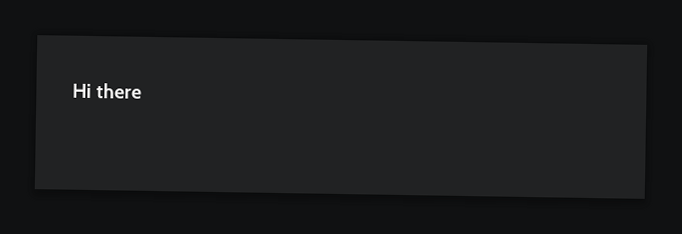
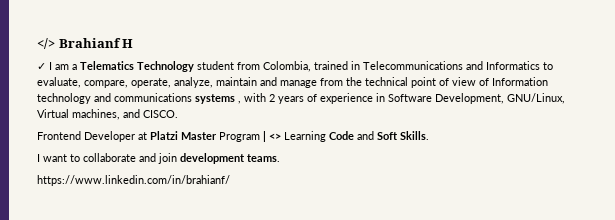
[72,83,143,99] Hi there -> [37,38,134,49] [37,61,553,72] [37,77,548,88] [37,93,565,104] [37,109,178,120] [37,131,429,142] [37,153,280,164] [37,175,230,186] </> Brahianf H // ✓ I am a Telematics Technology student from Colombia, trained in Telecommunications and Informatics to evaluate, compare, operate, analyze, maintain and manage from the technical point of view of Information technology and communications systems , with 2 years of experience in Software Development, GNU/Linux, Virtual machines, and CISCO. // Frontend Developer at Platzi Master Program | <> Learning Code and Soft Skills. // I want to collaborate and join development teams. // https://www.linkedin.com/in/brahianf/

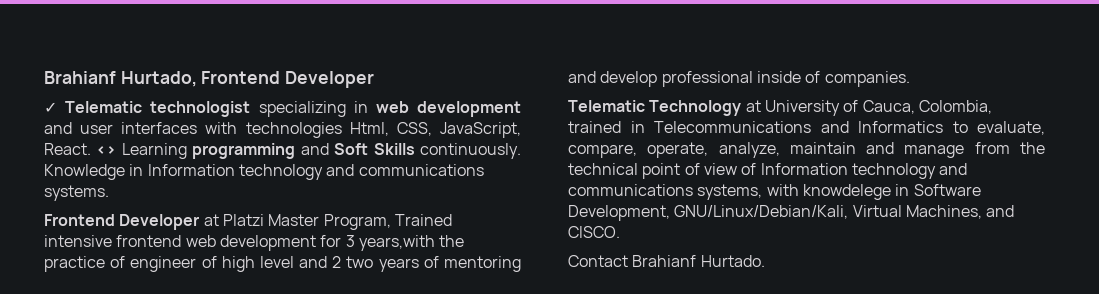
[37,38,134,49] [37,61,260,72] </> Brahianf H // ✓ I am a Telematics Technology student from -> [44,71,375,88] [44,101,521,117] [44,122,521,138] [44,143,521,159] [44,164,484,180] [44,185,109,201] [44,214,452,230] [44,235,465,251] [44,256,521,272] [568,71,910,87] [568,100,915,116] Brahianf Hurtado, Frontend Developer // ✓ Telematic technologist specializing in web development and user interfaces with technologies Html, CSS, JavaScript, React. <> Learning programming and Soft Skills continuously. Knowledge in Information technology and communications systems. // Frontend Developer at Platzi Master Program, Trained intensive frontend web development for 3 years,with the practice of engineer of high level and 2 two years of mentoring and develop professional inside of companies. // Telematic Technology at University of Cauca,
[195,93,565,104] [37,109,178,120] [37,131,429,142] [37,153,280,164] [37,175,230,186] systems , with 2 years of experience in Software Development, GNU/Linux, Virtual machines, and CISCO. // Frontend Developer at Platzi Master Program | <> Learning Code and Soft Skills. // I want to collaborate and join development teams. // https://www.linkedin.com/in/brahianf/ -> [697,184,981,200] [568,205,1015,221] [568,226,620,238] [568,255,765,267] systems, with knowdelege in Software Development, GNU/Linux/Debian/Kali, Virtual Machines, and CISCO. // Contact Brahianf Hurtado.

